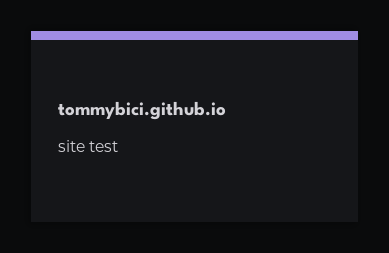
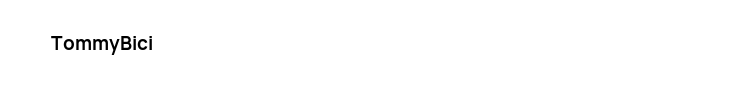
[58,101,226,120] [58,140,119,152] tommybici.github.io // site test -> [51,36,153,55] TommyBici

